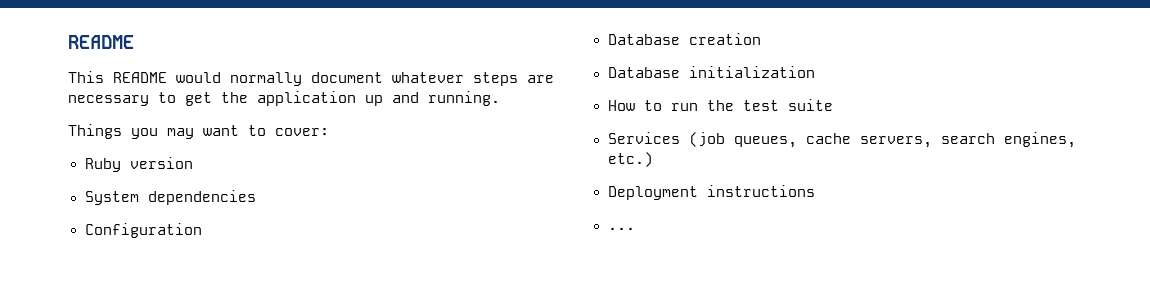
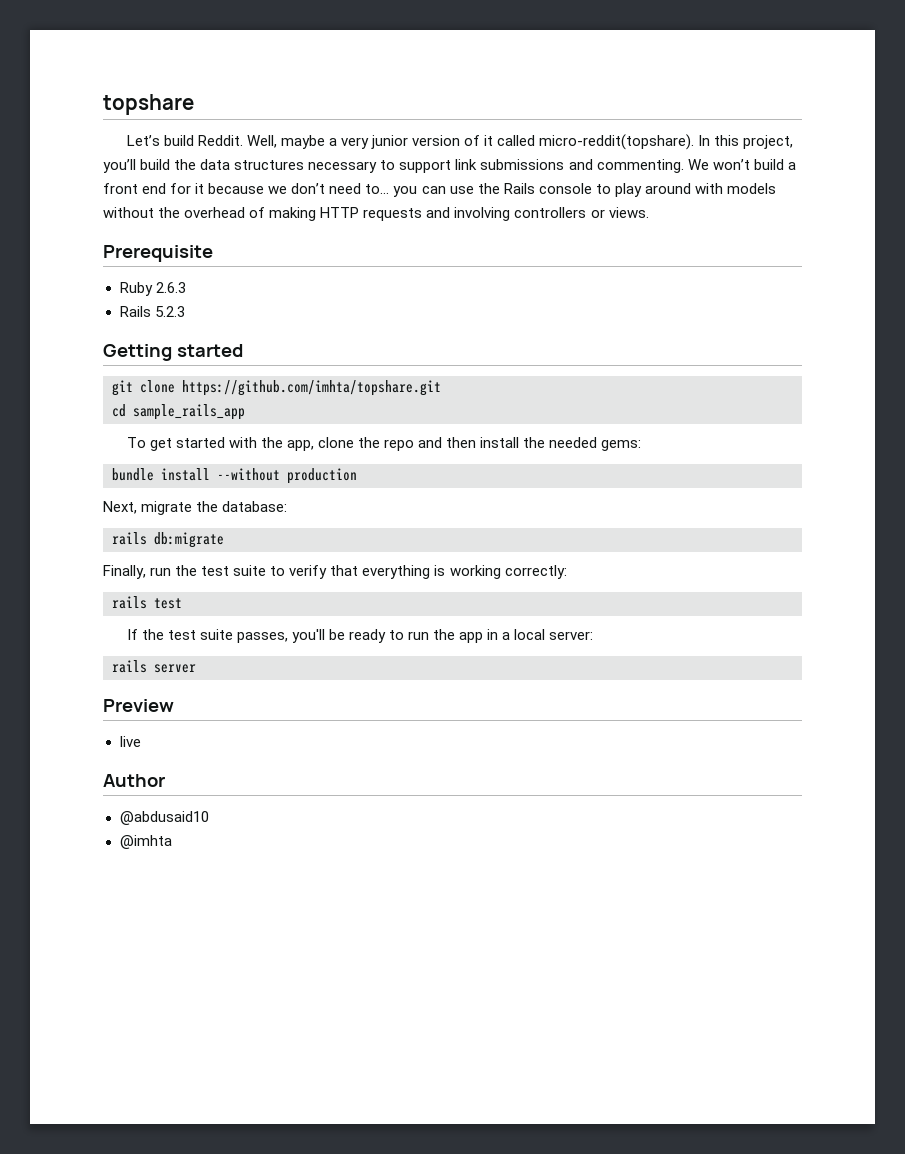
[68,35,134,49] [68,71,554,86] [68,91,500,106] [68,124,329,139] [84,157,193,172] [84,190,256,205] [84,223,202,238] [607,33,761,45] [607,66,815,78] [607,99,833,111] [607,132,1076,148] [607,152,653,167] [607,185,815,200] [607,227,635,230] README // This README would normally document whatever steps are necessary to get the application up and running. // Things you may want to cover: // Ruby version // System dependencies // Configuration // Database creation // Database initialization // How to run the test suite // Services (job queues, cache servers, search engines, etc.) // Deployment instructions // ... -> [103,94,194,115] [126,134,794,150] [103,159,796,173] [103,183,776,197] [103,207,649,221] [103,245,213,262] [119,282,186,296] [119,306,185,317] [103,344,243,361] [112,380,441,396] [112,404,245,420] [126,437,642,451] [112,468,357,484] [103,501,288,515] [112,532,224,548] [103,565,567,579] [112,596,182,609] [126,629,594,643] [112,660,196,673] [103,699,174,712] [119,736,141,747] [103,774,165,787] [119,811,209,825] [119,835,172,849] topshare // Let’s build Reddit. Well, maybe a very junior version of it called micro-reddit(topshare). In this project, you’ll build the data structures necessary to support link submissions and commenting. We won’t build a front end for it because we don’t need to… you can use the Rails console to play around with models without the overhead of making HTTP requests and involving controllers or views. // Prerequisite // Ruby 2.6.3 // Rails 5.2.3 // Getting started // git clone https://github.com/imhta/topshare.git // cd sample_rails_app // To get started with the app, clone the repo and then install the needed gems: // bundle install --without production // Next, migrate the database: // rails db:migrate // Finally, run the test suite to verify that everything is working correctly: // rails test // If the test suite passes, you'll be ready to run the app in a local server: // rails server // Preview // live // Author // @abdusaid10 // @imhta

